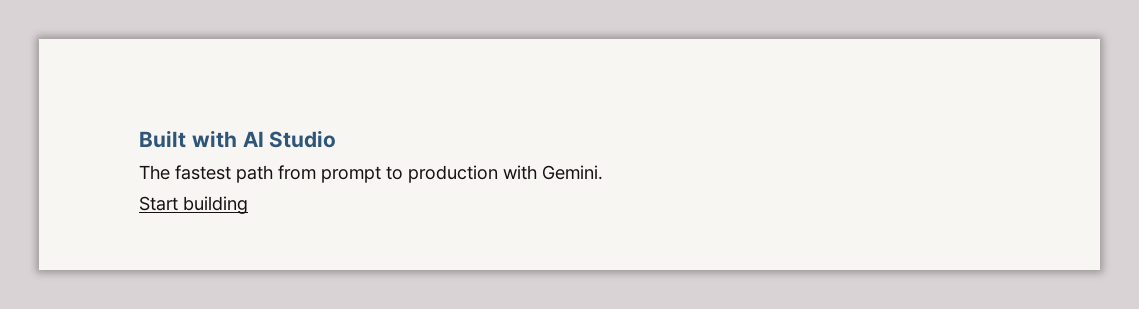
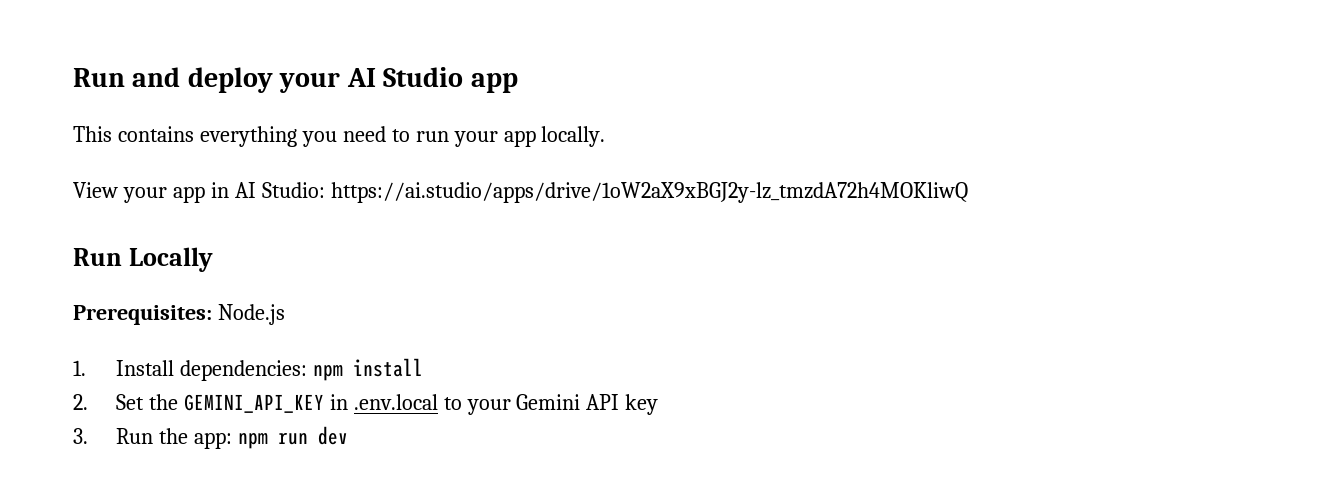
[139,130,337,148] [139,165,603,183] [139,196,248,214] Built with AI Studio // The fastest path from prompt to production with Gemini. // Start building -> [73,67,518,93] [73,126,606,147] [73,182,968,203] [73,247,213,272] [73,304,285,325] [73,358,423,381] [73,394,659,415] [73,426,348,449] Run and deploy your AI Studio app // This contains everything you need to run your app locally. // View your app in AI Studio: https://ai.studio/apps/drive/1oW2aX9xBGJ2y-lz_tmzdA72h4MOKliwQ // Run Locally // Prerequisites: Node.js // 1. Install dependencies: npm install // 2. Set the GEMINI_API_KEY in .env.local to your Gemini API key // 3. Run the app: npm run dev

